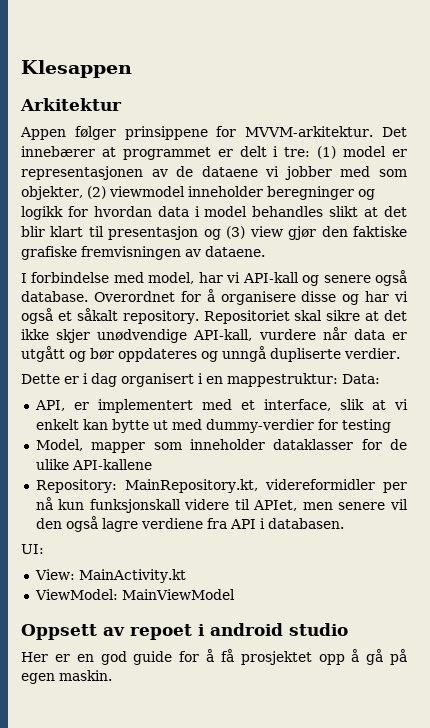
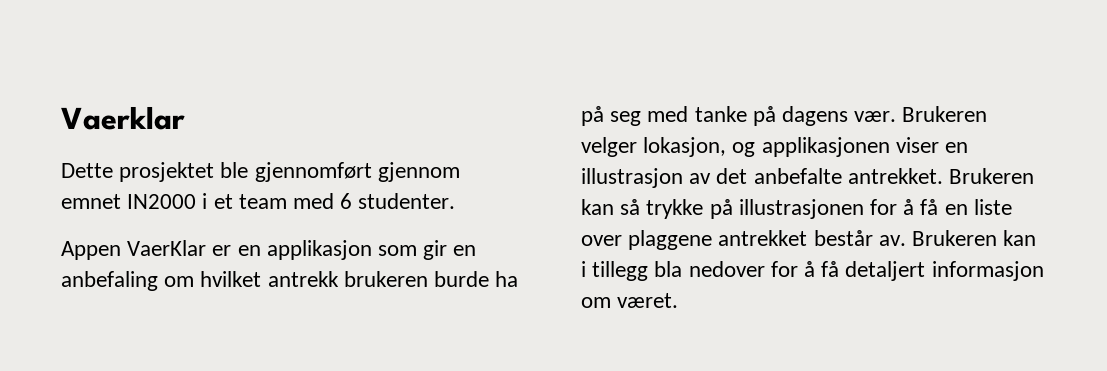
[21,60,132,78] [20,98,122,111] [20,126,407,140] [21,146,408,160] [21,166,407,180] [21,186,375,200] [21,206,408,220] [21,226,408,240] [21,246,265,260] [21,270,408,286] [21,289,408,305] [21,308,407,324] [21,327,408,343] [21,346,400,362] [21,373,380,387] [34,399,409,413] [35,419,391,433] [35,439,407,453] [35,459,152,470] [35,479,407,493] [35,497,409,513] [35,516,344,532] [21,544,44,554] [34,569,186,583] [34,589,235,600] [21,623,348,640] [21,649,407,665] [21,670,112,684] Klesappen // Arkitektur // Appen følger prinsippene for MVVM-arkitektur. Det innebærer at programmet er delt i tre: (1) model er representasjonen av de dataene vi jobber med som objekter, (2) viewmodel inneholder beregninger og logikk for hvordan data i model behandles slikt at det blir klart til presentasjon og (3) view gjør den faktiske grafiske fremvisningen av dataene. // I forbindelse med model, har vi API-kall og senere også database. Overordnet for å organisere disse og har vi også et såkalt repository. Repositoriet skal sikre at det ikke skjer unødvendige API-kall, vurdere når data er utgått og bør oppdateres og unngå dupliserte verdier. // Dette er i dag organisert i en mappestruktur: Data: // API, er implementert med et interface, slik at vi enkelt kan bytte ut med dummy-verdier for testing // Model, mapper som inneholder dataklasser for de ulike API-kallene // Repository: MainRepository.kt, videreformidler per nå kun funksjonskall videre til APIet, men senere vil den også lagre verdiene fra API i databasen. // UI: // View: MainActivity.kt // ViewModel: MainViewModel // Oppsett av repoet i android studio // Her er en god guide for å få prosjektet opp å gå på egen maskin. -> [61,106,185,130] [61,162,460,182] [61,193,456,209] [61,240,477,260] [61,271,519,291] [581,106,988,126] [581,137,969,157] [581,168,1035,188] [581,199,1012,219] [581,230,1037,250] [581,261,1044,281] [581,293,679,308] Vaerklar // Dette prosjektet ble gjennomført gjennom emnet IN2000 i et team med 6 studenter. // Appen VaerKlar er en applikasjon som gir en anbefaling om hvilket antrekk brukeren burde ha på seg med tanke på dagens vær. Brukeren velger lokasjon, og applikasjonen viser en illustrasjon av det anbefalte antrekket. Brukeren kan så trykke på illustrasjonen for å få en liste over plaggene antrekket består av. Brukeren kan i tillegg bla nedover for å få detaljert informasjon om været.

